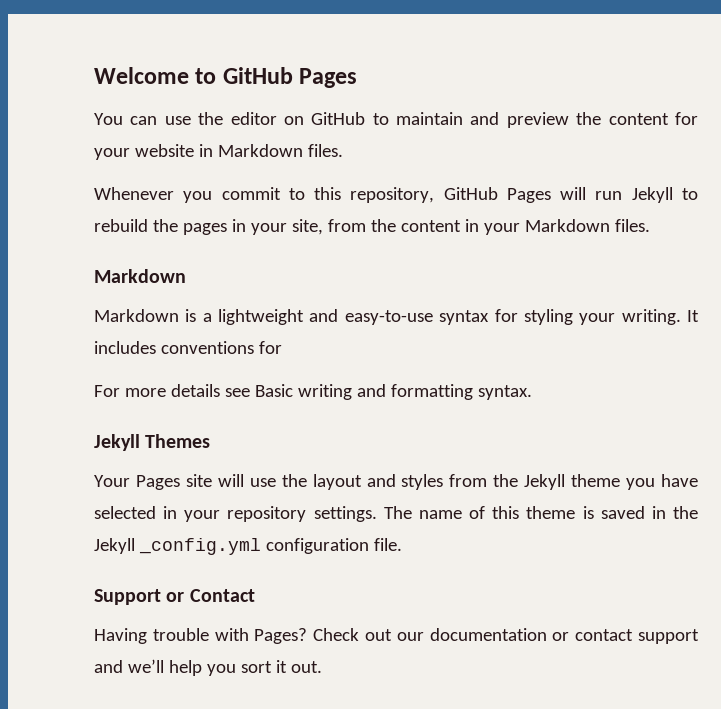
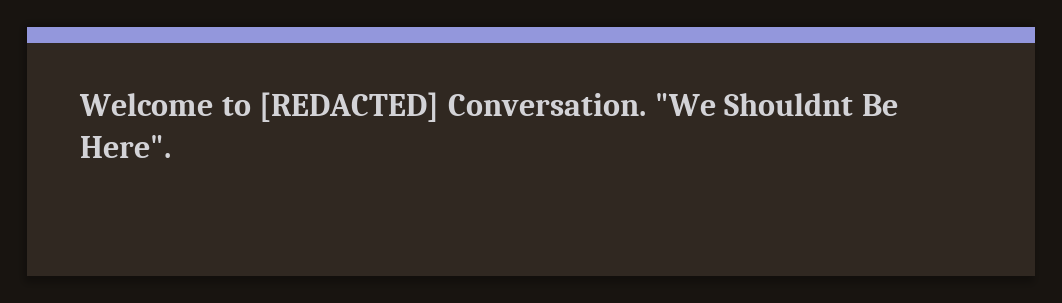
[222,67,358,88] [94,112,698,128] [94,144,343,160] [94,187,698,203] [94,219,650,235] [94,269,186,283] [94,309,699,325] [94,341,282,354] [94,384,532,400] [94,434,211,451] [94,474,699,490] [94,506,698,522] [94,538,402,555] [94,589,255,605] [94,628,699,644] [94,659,322,676] GitHub Pages // You can use the editor on GitHub to maintain and preview the content for your website in Markdown files. // Whenever you commit to this repository, GitHub Pages will run Jekyll to rebuild the pages in your site, from the content in your Markdown files. // Markdown // Markdown is a lightweight and easy-to-use syntax for styling your writing. It includes conventions for // For more details see Basic writing and formatting syntax. // Jekyll Themes // Your Pages site will use the layout and styles from the Jekyll theme you have selected in your repository settings. The name of this theme is saved in the Jekyll _config.yml configuration file. // Support or Contact // Having trouble with Pages? Check out our documentation or contact support and we’ll help you sort it out. -> [259,92,898,122] [80,135,171,158] [REDACTED] Conversation. "We Shouldnt Be Here".

